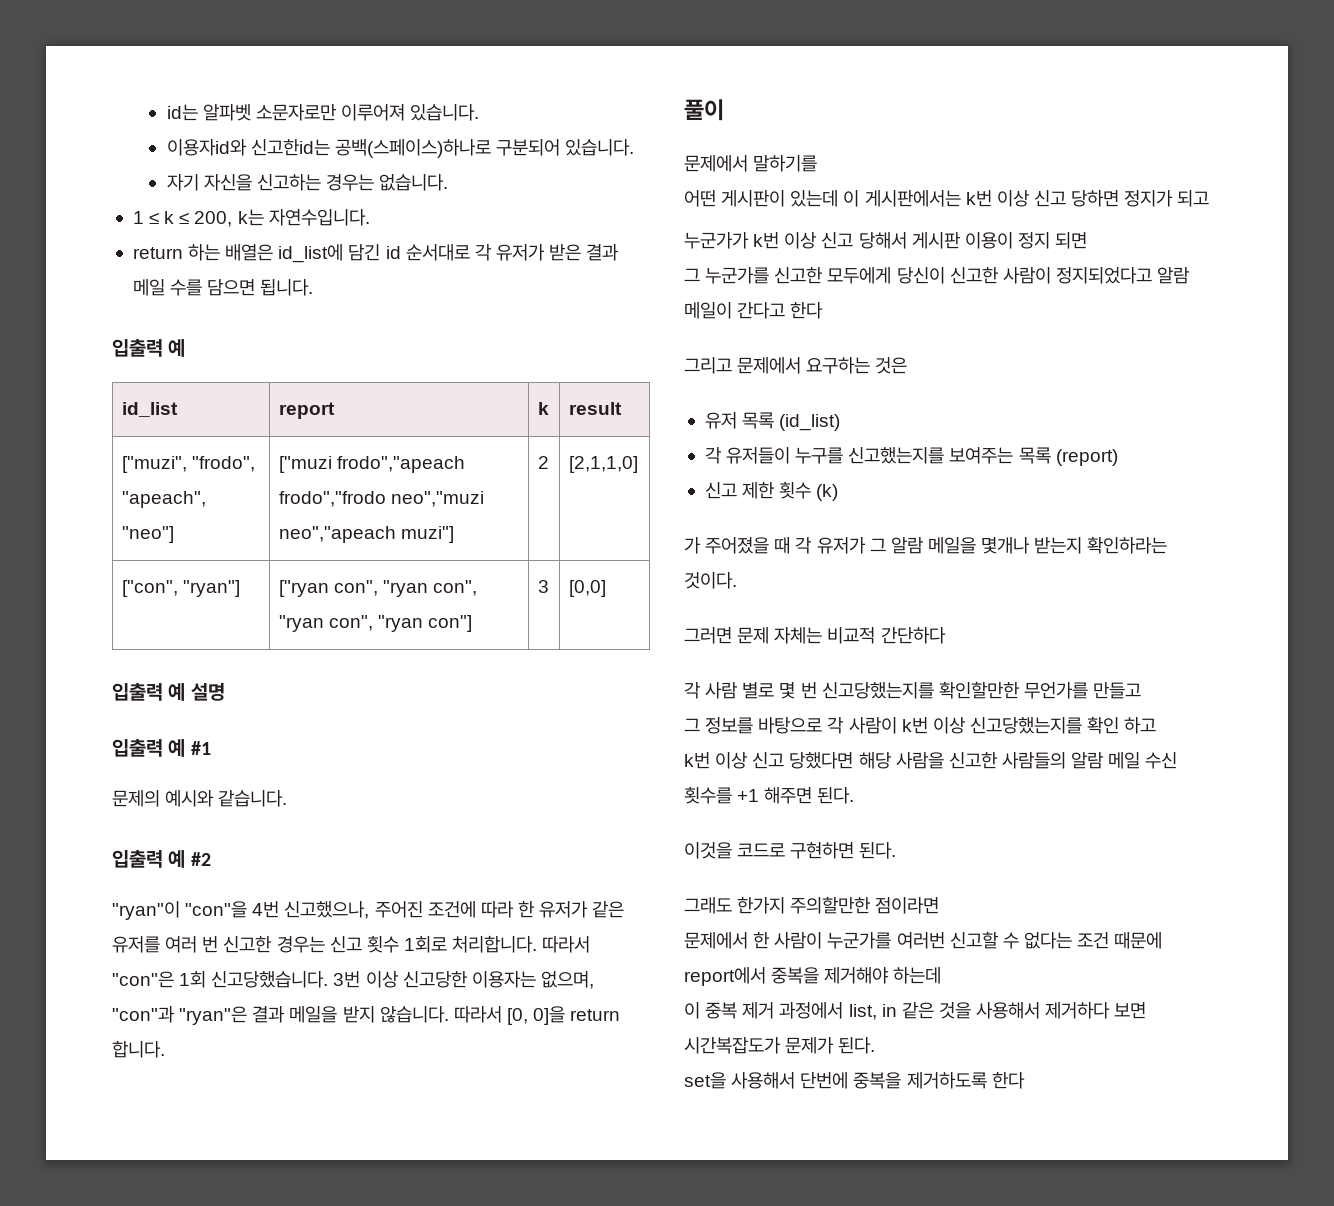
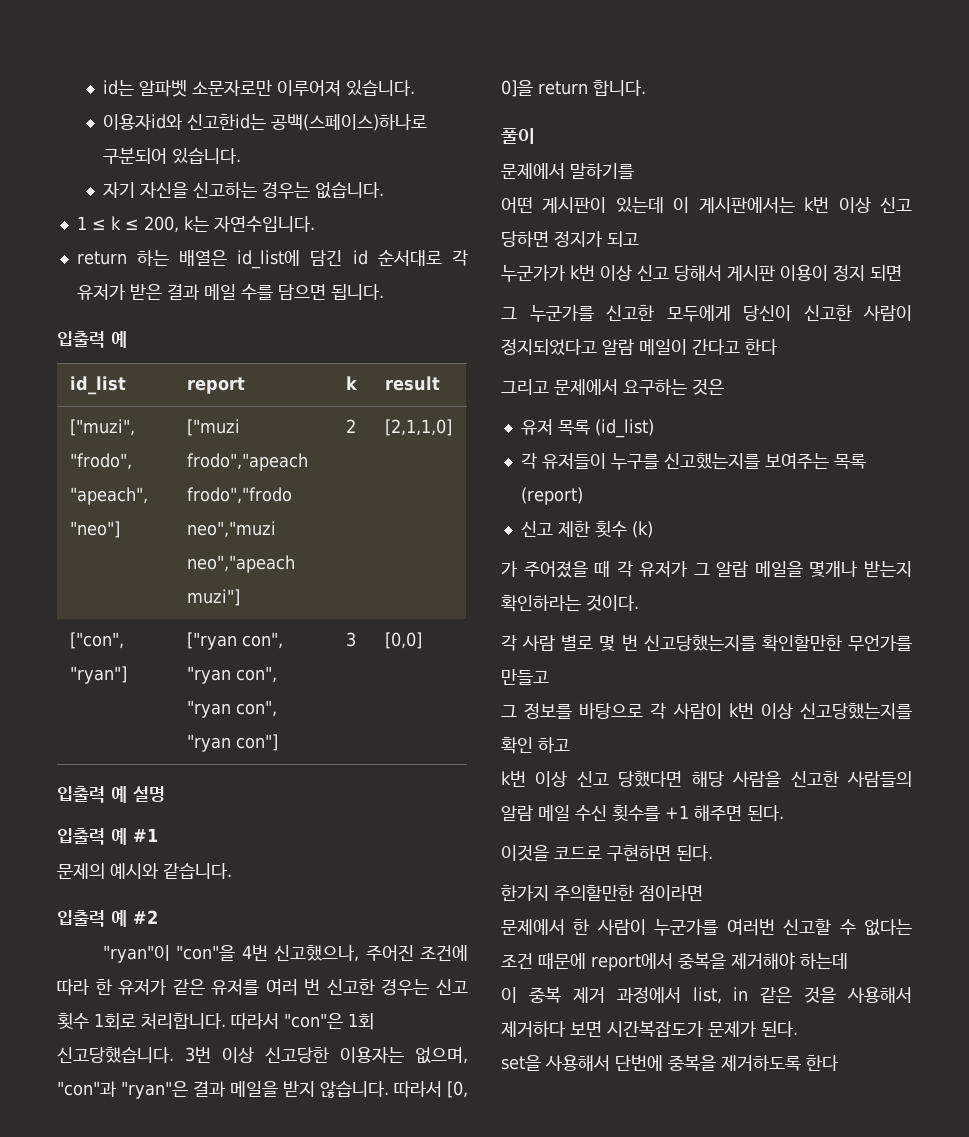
[684,627,946,644] // 그러면 문제 자체는 비교적 간단하다 -> (639, 603) none
[684,897,732,914] 그래도 -> (713, 853) none

